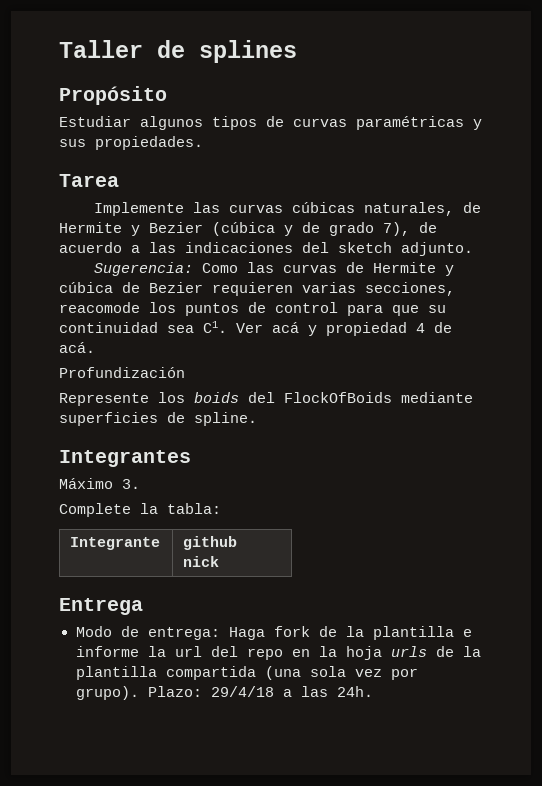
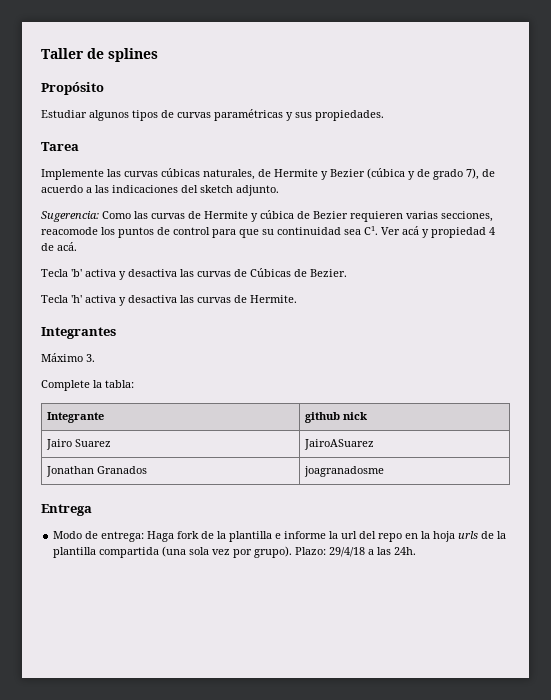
[59,367,185,378] [59,392,473,406] [59,412,257,426] Profundización // Represente los boids del FlockOfBoids mediante superficies de spline. -> [41,268,347,280] [41,295,297,306] Tecla 'b' activa y desactiva las curvas de Cúbicas de Bezier. // Tecla 'h' activa y desactiva las curvas de Hermite.
(220, 561) none -> [46,439,112,450] [304,439,375,450] [46,466,148,477] [304,466,385,477] // Jairo Suarez | JairoASuarez // Jonathan Granados | joagranadosme

